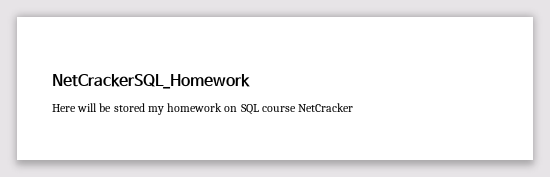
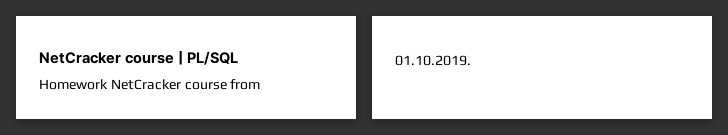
[52,74,250,89] [52,103,354,115] NetCrackerSQL_Homework // Here will be stored my homework on SQL course NetCracker -> [39,50,239,65] [39,79,261,90] [395,55,471,66] NetCracker course | PL/SQL // Homework NetCracker course from 01.10.2019.

